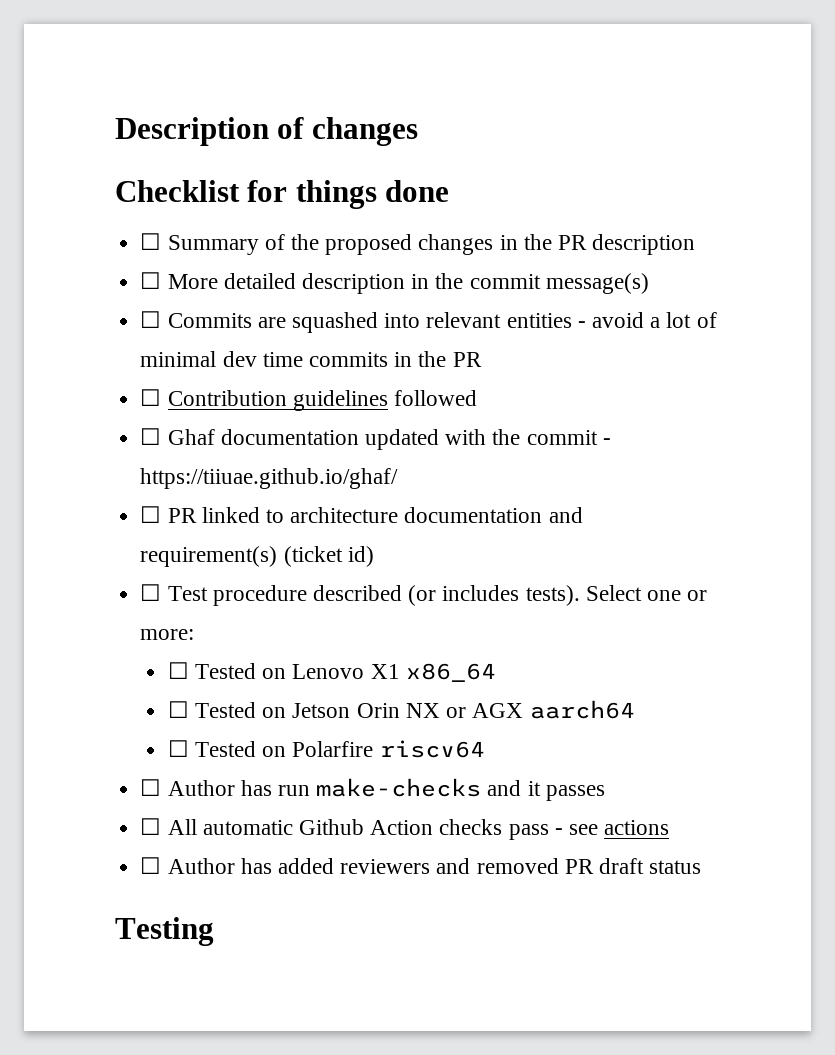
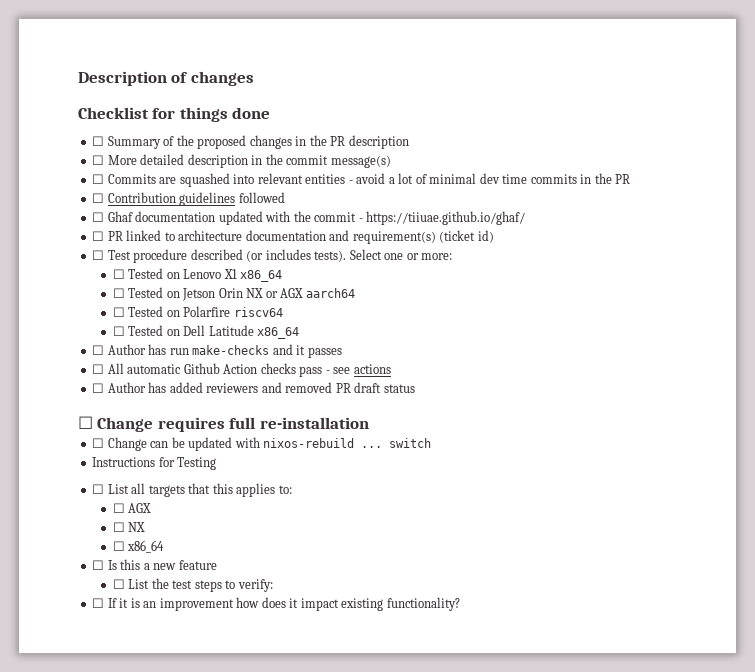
(485, 749) none -> [112,325,300,339] // ☐ Tested on Dell Latitude x86_64
[115,917,214,946] Testing -> [78,416,369,432] [92,437,432,451] [92,457,217,470] [92,483,292,497] [112,503,152,513] [112,522,146,532] [112,540,165,553] [92,559,217,570] [112,578,273,592] [92,597,460,611] ☐ Change requires full re-installation // ☐ Change can be updated with nixos-rebuild ... switch // Instructions for Testing // ☐ List all targets that this applies to: // ☐ AGX // ☐ NX // ☐ x86_64 // ☐ Is this a new feature // ☐ List the test steps to verify: // ☐ If it is an improvement how does it impact existing functionality?

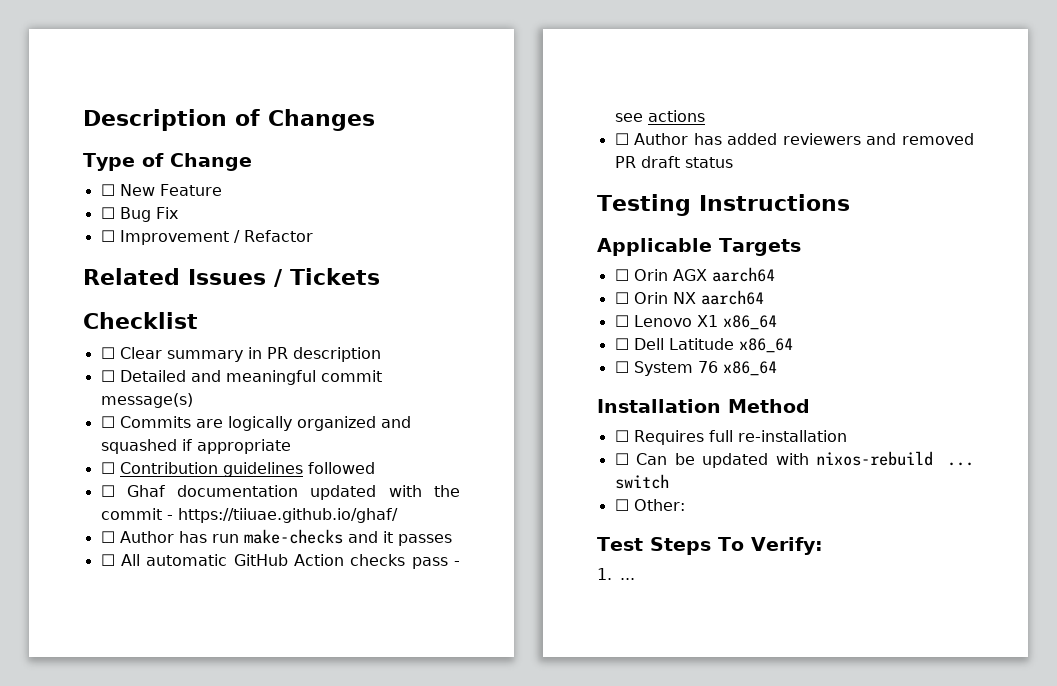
[190,71,254,86] [78,107,271,122] [92,135,409,149] [92,154,283,168] changes // Checklist for things done // ☐ Summary of the proposed changes in the PR description // ☐ More detailed description in the -> [268,109,375,131] [83,153,252,171] [100,184,222,196] [100,207,178,222] [100,230,313,245] [83,268,380,287] [83,312,198,329] [100,347,381,362] [100,370,316,385] Changes // Type of Change // ☐ New Feature // ☐ Bug Fix // ☐ Improvement / Refactor // Related Issues / Tickets // Checklist // ☐ Clear summary in PR description // ☐ Detailed and meaningful
[179,173,631,187] squashed into relevant entities - avoid a lot of minimal dev time commits in the PR -> [227,416,411,431] [100,439,291,454] logically organized and squashed if appropriate
[92,230,494,244] [92,249,453,263] [112,268,283,282] [112,287,355,301] [112,306,283,317] [112,325,300,339] // ☐ PR linked to architecture documentation and requirement(s) (ticket id) // ☐ Test procedure described (or includes tests). Select one or more: // ☐ Tested on Lenovo X1 x86_64 // ☐ Tested on Jetson Orin NX or AGX aarch64 // ☐ Tested on Polarfire riscv64 // ☐ Tested on Dell Latitude x86_64 -> (398, 515) none
[183,363,220,374] Github -> [233,554,288,566] GitHub
[78,416,225,432] ☐ Change requires -> [597,194,850,216] [597,238,801,256] [614,267,775,282] [614,290,764,305] [614,315,777,330] [614,338,793,353] [614,361,777,376] [597,399,810,413] [614,430,704,445] Testing Instructions // Applicable Targets // ☐ Orin AGX aarch64 // ☐ Orin NX aarch64 // ☐ Lenovo X1 x86_64 // ☐ Dell Latitude x86_64 // ☐ System 76 x86_64 // Installation Method // ☐ Requires
[107,437,169,451] Change can -> [636,453,668,465] Can
[92,457,217,470] [92,483,292,497] [112,503,152,513] [112,522,146,532] [112,540,165,553] [92,559,217,570] [112,578,273,592] [92,597,460,611] Instructions for Testing // ☐ List all targets that this applies to: // ☐ AGX // ☐ NX // ☐ x86_64 // ☐ Is this a new feature // ☐ List the test steps to verify: // ☐ If it is an improvement how does it impact existing functionality? -> [614,499,685,511] [597,537,823,555] [597,568,635,580] ☐ Other: // Test Steps To Verify: // 1. ...

